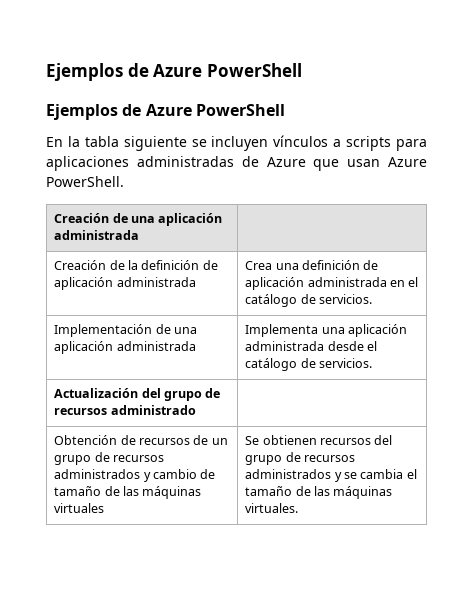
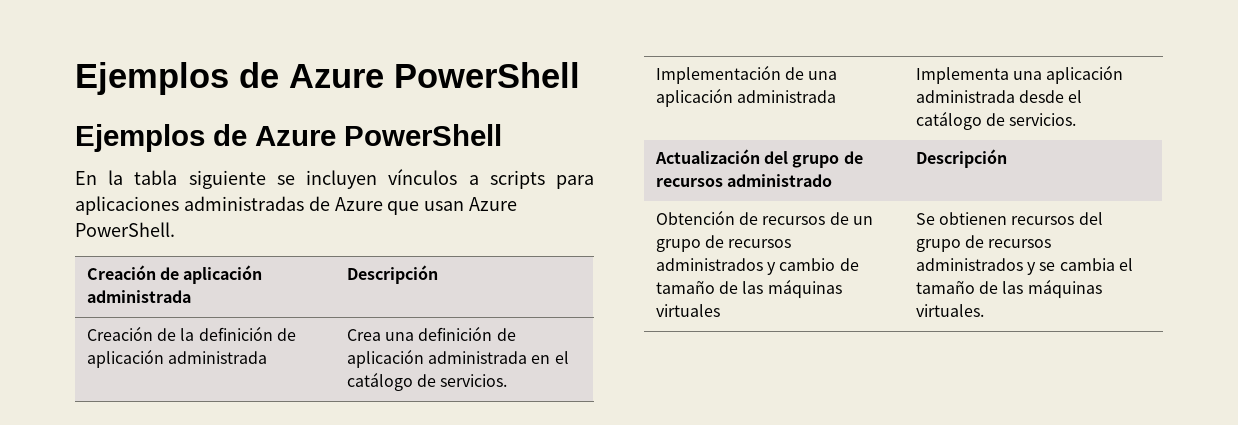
[130,213,223,226] [54,230,140,240] una aplicación administrada | -> [183,265,263,284] [86,290,191,303] [346,265,438,284] aplicación administrada | Descripción
(196, 410) none -> [915,149,1007,168] Descripción

